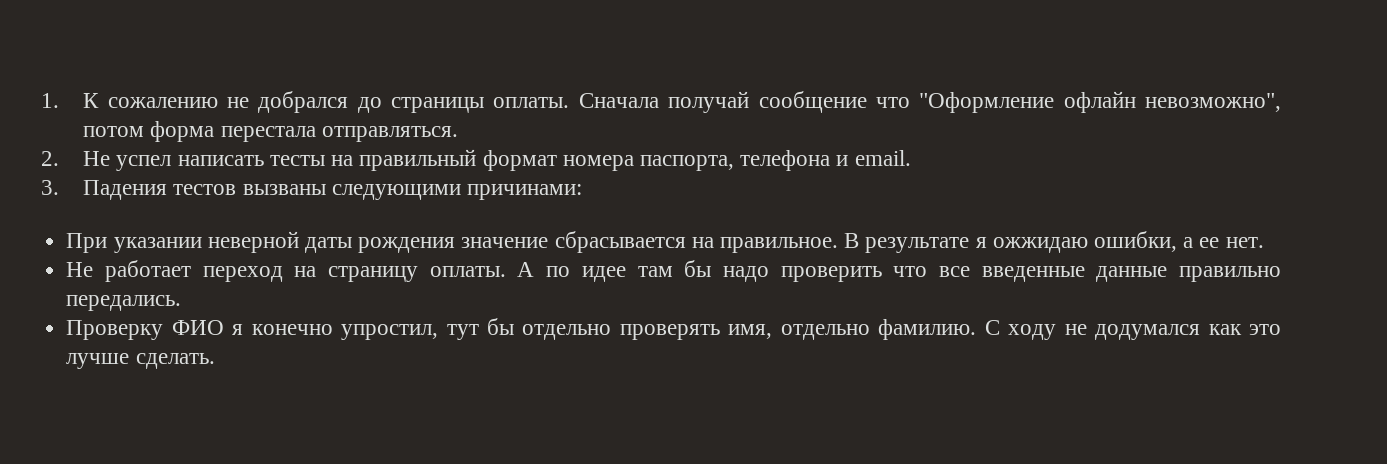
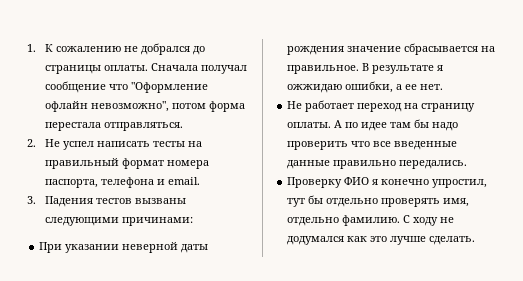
[668,91,750,113] получай -> [200,65,247,74] получал

